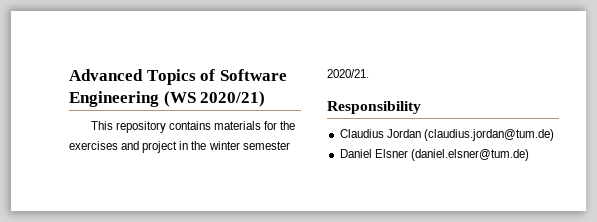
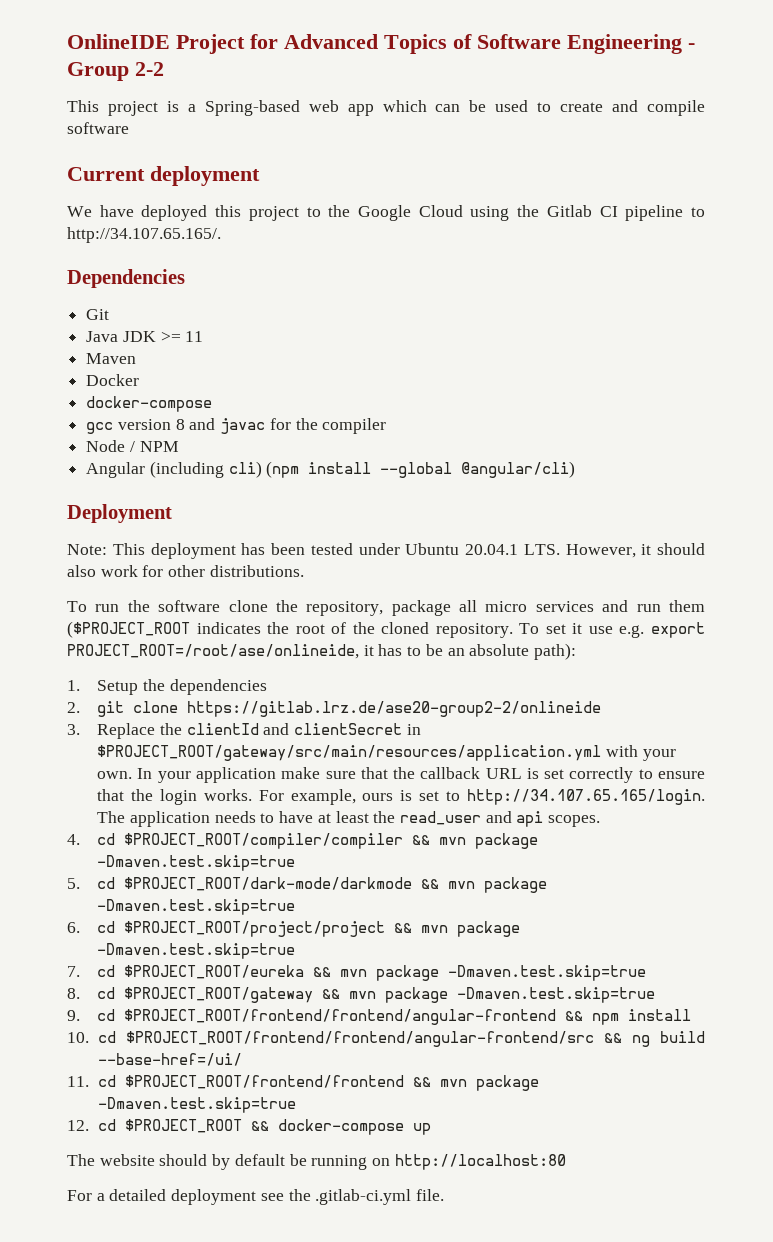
(69, 75) none -> [67,34,278,54] OnlineIDE Project for
[163,91,266,107] [90,121,296,133] [69,141,290,153] [327,69,369,78] [327,101,421,114] [339,129,554,141] [339,149,529,161] (WS 2020/21) // This repository contains materials for the exercises and project in the winter semester 2020/21. // Responsibility // Claudius Jordan (claudius.jordan@tum.de) // Daniel Elsner (daniel.elsner@tum.de) -> [688,43,695,49] [67,62,164,81] [67,100,706,116] [67,122,129,134] [67,166,260,186] [67,205,705,221] [67,227,221,243] [67,269,185,288] [86,309,110,320] [86,331,204,342] [86,353,137,364] [86,374,140,386] [86,396,213,412] [86,418,387,434] [86,440,179,452] [86,461,576,478] [67,504,172,523] [67,543,705,559] [67,565,304,577] [67,600,706,616] [67,621,706,638] [67,643,577,660] [67,679,267,695] [67,701,602,717] [67,723,421,739] [97,745,676,761] [97,767,706,783] [97,789,705,805] [97,811,601,827] [67,833,539,849] [97,855,296,871] [67,877,548,893] [97,899,296,915] [67,921,521,937] [97,943,296,959] [67,965,647,981] [67,987,656,1003] [67,1009,692,1025] [67,1031,705,1047] [97,1053,242,1066] [67,1075,539,1091] [97,1097,296,1113] [67,1119,431,1135] [67,1154,566,1170] [67,1189,445,1205] - Group 2-2 // This project is a Spring-based web app which can be used to create and compile software // Current deployment // We have deployed this project to the Google Cloud using the Gitlab CI pipeline to http://34.107.65.165/. // Dependencies // Git // Java JDK >= 11 // Maven // Docker // docker-compose // gcc version 8 and javac for the compiler // Node / NPM // Angular (including cli) (npm install --global @angular/cli) // Deployment // Note: This deployment has been tested under Ubuntu 20.04.1 LTS. However, it should also work for other distributions. // To run the software clone the repository, package all micro services and run them ($PROJECT_ROOT indicates the root of the cloned repository. To set it use e.g. export PROJECT_ROOT=/root/ase/onlineide, it has to be an absolute path): // 1. Setup the dependencies // 2. git clone https://gitlab.lrz.de/ase20-group2-2/onlineide // 3. Replace the clientId and clientSecret in $PROJECT_ROOT/gateway/src/main/resources/application.yml with your own. In your application make sure that the callback URL is set correctly to ensure that the login works. For example, ours is set to http://34.107.65.165/login. The application needs to have at least the read_user and api scopes. // 4. cd $PROJECT_ROOT/compiler/compiler && mvn package -Dmaven.test.skip=true // 5. cd $PROJECT_ROOT/dark-mode/darkmode && mvn package -Dmaven.test.skip=true // 6. cd $PROJECT_ROOT/project/project && mvn package -Dmaven.test.skip=true // 7. cd $PROJECT_ROOT/eureka && mvn package -Dmaven.test.skip=true // 8. cd $PROJECT_ROOT/gateway && mvn package -Dmaven.test.skip=true // 9. cd $PROJECT_ROOT/frontend/frontend/angular-frontend && npm install // 10. cd $PROJECT_ROOT/frontend/frontend/angular-frontend/src && ng build --base-href=/ui/ // 11. cd $PROJECT_ROOT/frontend/frontend && mvn package -Dmaven.test.skip=true // 12. cd $PROJECT_ROOT && docker-compose up // The website should by default be running on http://localhost:80 // For a detailed deployment see the .gitlab-ci.yml file.

